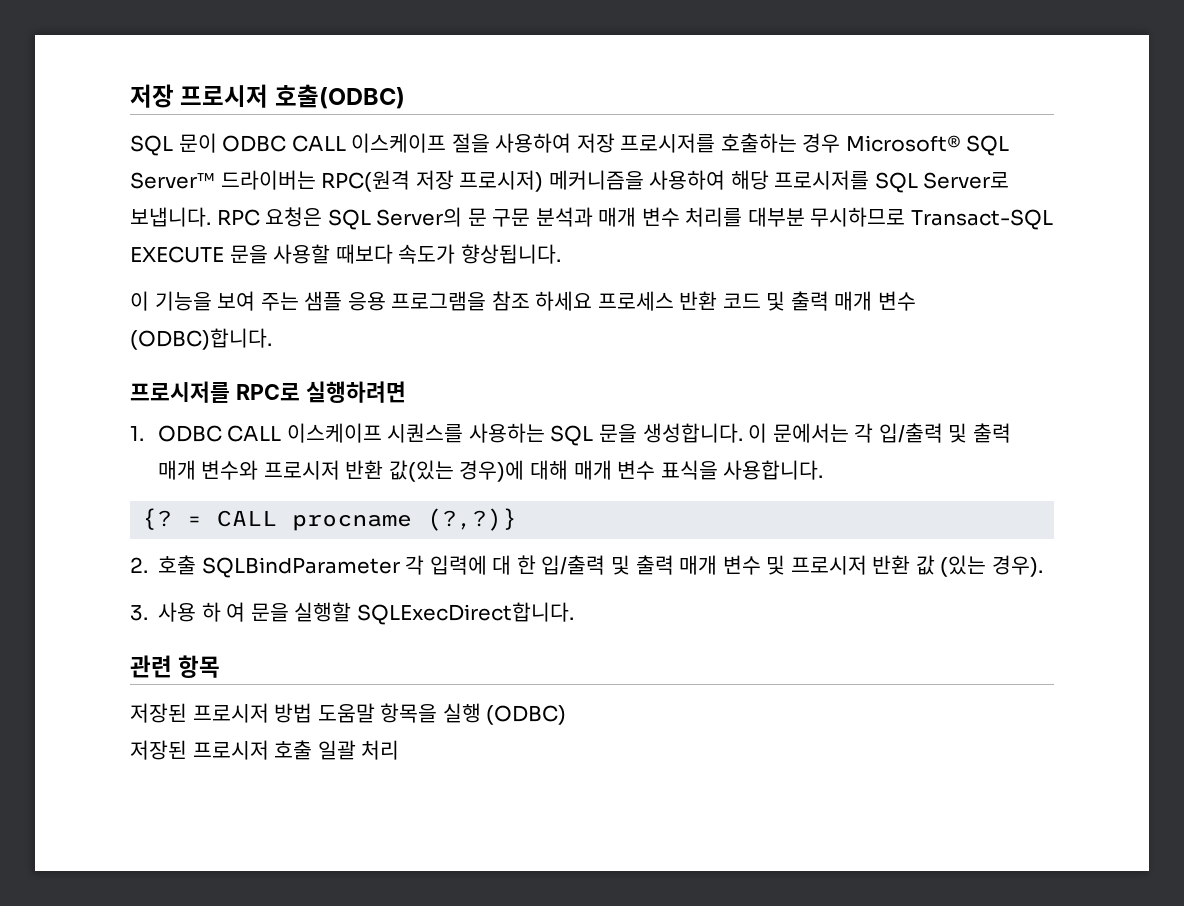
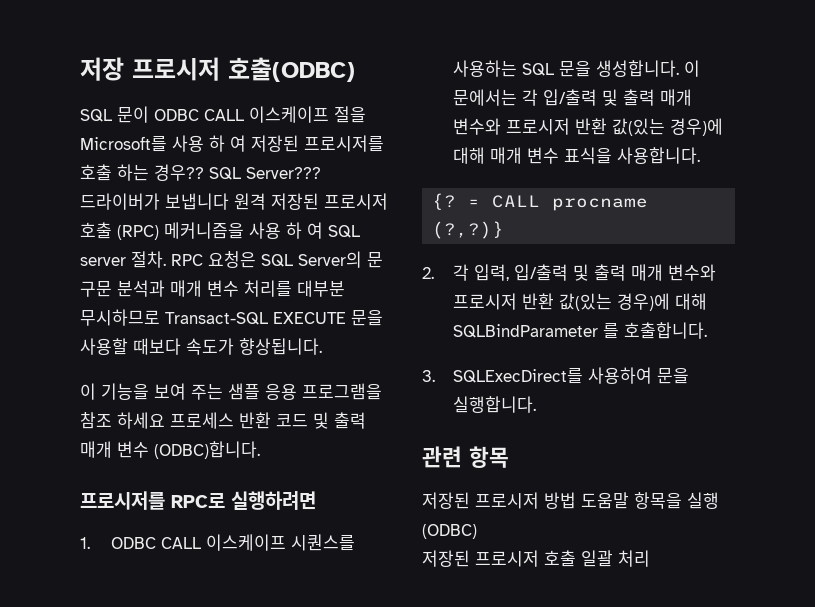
[495,133,1010,156] [130,170,1010,193] [130,207,211,227] 사용하여 저장 프로시저를 호출하는 경우 Microsoft® SQL Server™ 드라이버는 RPC(원격 저장 프로시저) 메커니즘을 사용하여 해당 프로시저를 SQL Server로 보냅니다. -> [80,135,384,152] [80,164,321,181] [80,193,388,210] [80,222,360,240] [80,251,166,268] Microsoft를 사용 하 여 저장된 프로시저를 호출 하는 경우?? SQL Server??? 드라이버가 보냅니다 원격 저장된 프로시저 호출 (RPC) 메커니즘을 사용 하 여 SQL server 절차.
[158,555,1043,578] [130,602,574,625] 호출 SQLBindParameter 각 입력에 대 한 입/출력 및 출력 매개 변수 및 프로시저 반환 값 (있는 경우). // 3. 사용 하 여 문을 실행할 SQLExecDirect합니다. -> [452,264,716,281] [452,293,707,311] [452,322,707,339] [422,367,689,384] [452,396,536,413] 각 입력, 입/출력 및 출력 매개 변수와 프로시저 반환 값(있는 경우)에 대해 SQLBindParameter 를 호출합니다. // 3. SQLExecDirect를 사용하여 문을 실행합니다.

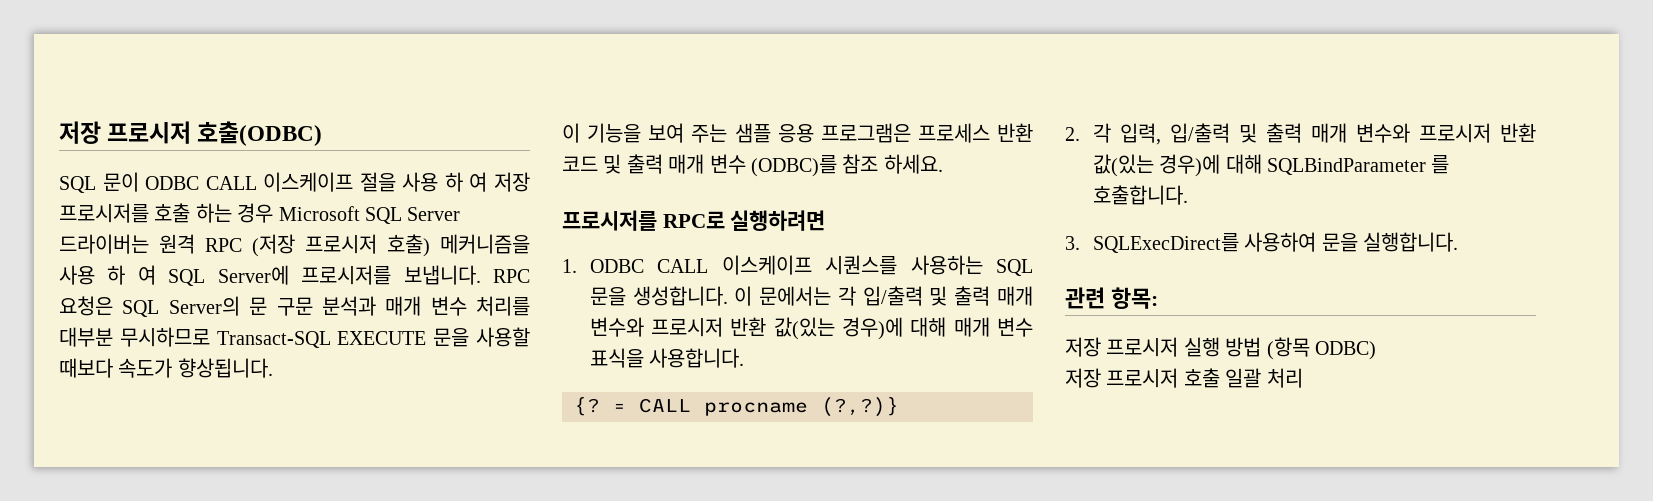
[80,135,299,152] Microsoft를 사용 하 여 저장된 -> [402,172,530,192] 사용 하 여 저장
[154,164,321,181] [80,193,388,210] [80,222,159,240] 경우?? SQL Server??? 드라이버가 보냅니다 원격 저장된 프로시저 호출 (RPC) -> [237,203,461,224] [59,234,430,257] 경우 Microsoft SQL Server 드라이버는 원격 RPC (저장 프로시저 호출)
[80,251,166,268] server 절차. -> [217,265,481,285] Server에 프로시저를 보냅니다.
[302,383,382,400] [80,412,165,429] 프로그램을 참조 하세요 -> [820,123,911,143] 프로그램은
[154,441,260,459] (ODBC)합니다. -> [751,154,943,177] (ODBC)를 참조 하세요.
[469,446,509,468] [422,492,719,509] [422,524,477,539] [422,550,470,567] 항목 // 저장된 프로시저 방법 도움말 항목을 실행 (ODBC) // 저장된 -> [1111,287,1158,309] [1065,337,1376,360] [1065,368,1101,388] 항목: // 저장 프로시저 실행 방법 (항목 ODBC) // 저장

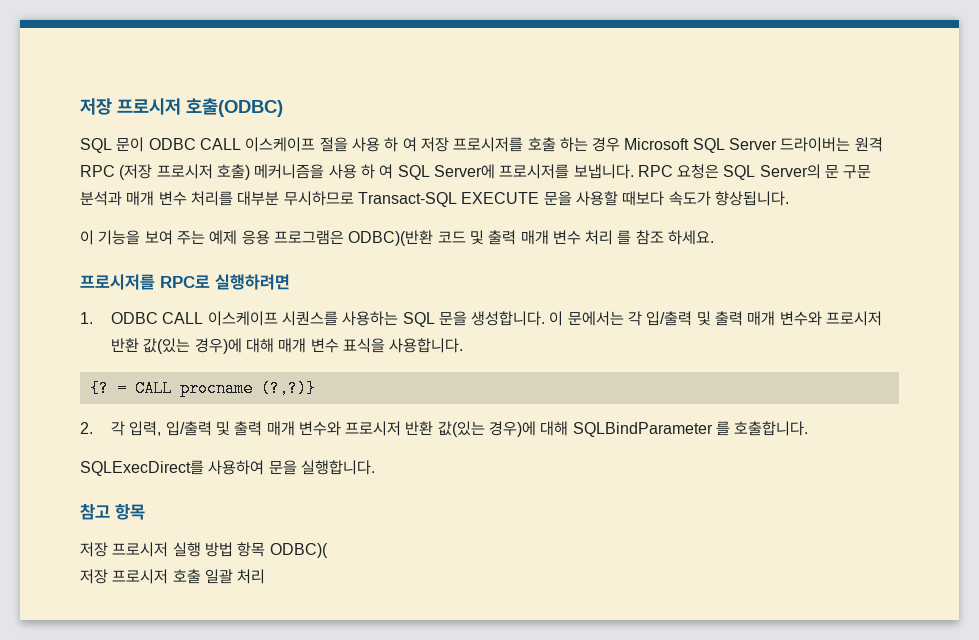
[734,123,771,143] 샘플 -> [209,230,238,245] 예제
[917,123,1033,143] 프로세스 반환 -> [348,230,434,246] ODBC)(반환
[751,155,837,177] (ODBC)를 -> [585,230,632,245] 처리 를
[1065,236,1080,250] 3. -> (809, 428) none
[1065,287,1158,309] 관련 항목: -> [80,503,145,520] 참고 항목
[1266,337,1376,360] (항목 ODBC) -> [237,542,328,558] 항목 ODBC)(

